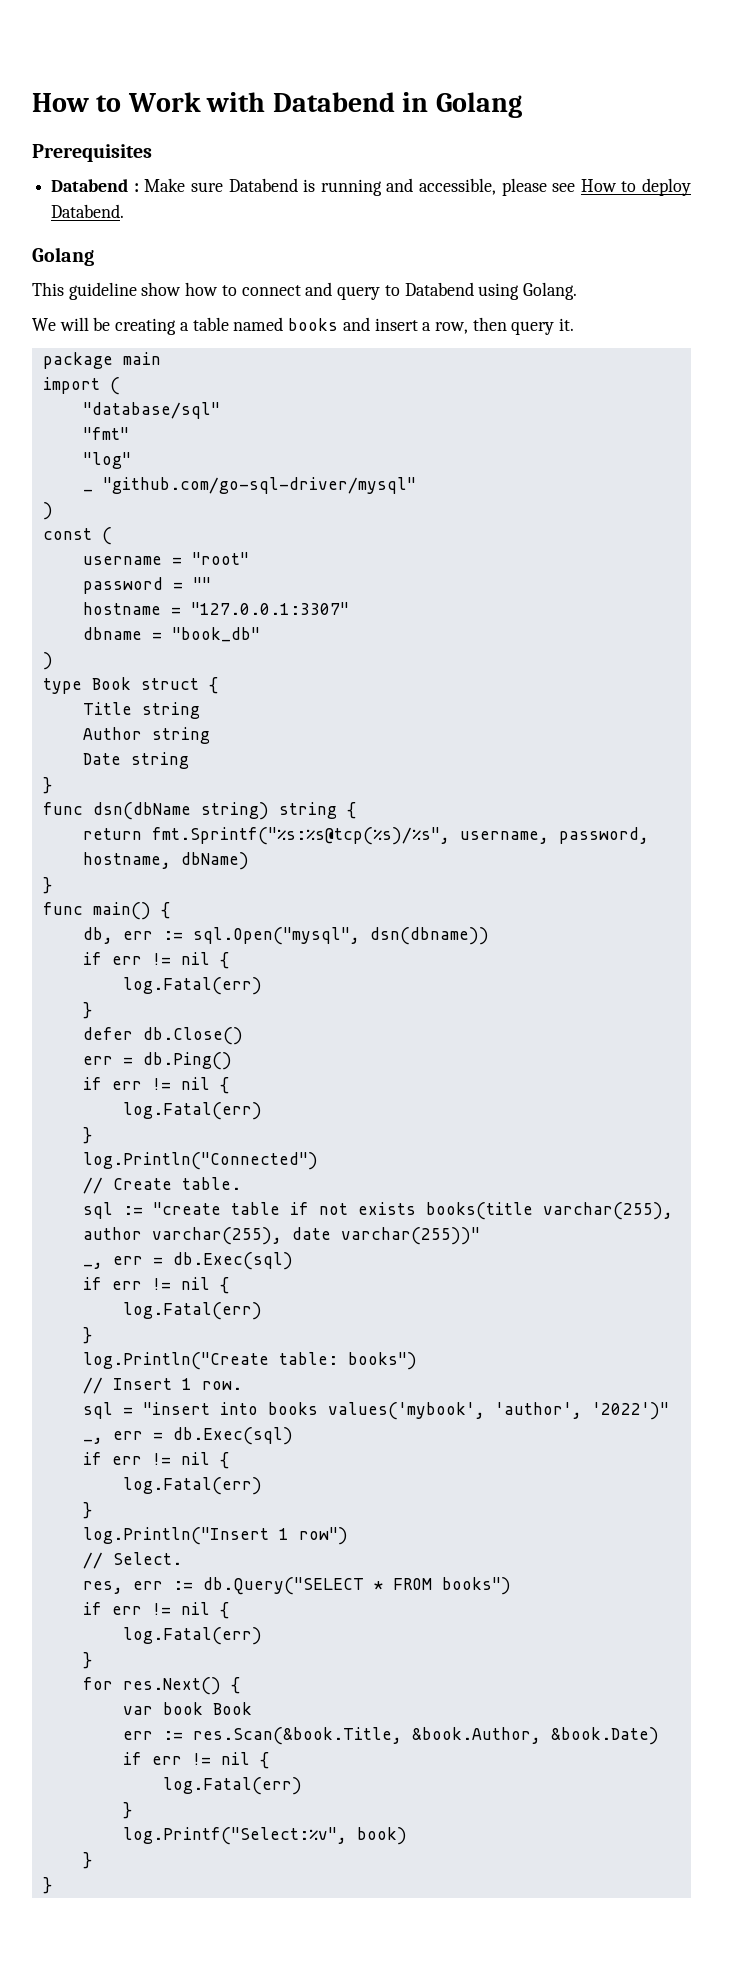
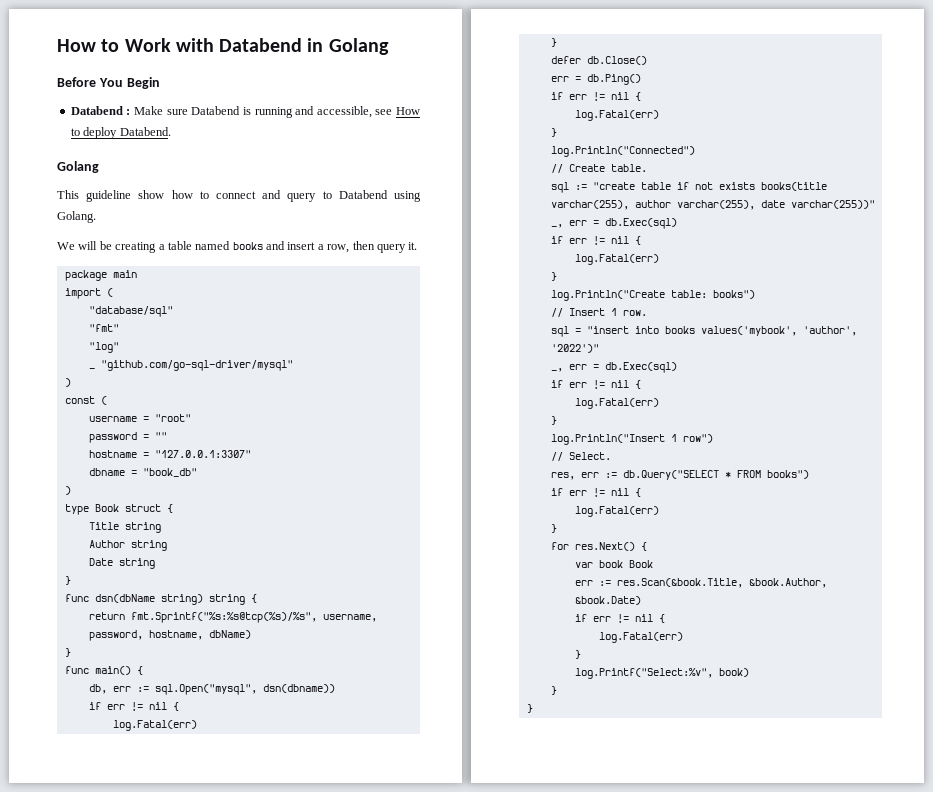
[32,144,152,162] Prerequisites -> [57,77,160,89] Before You Begin
[501,178,547,196] please -> (372, 112) none

